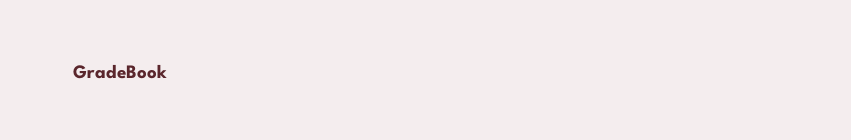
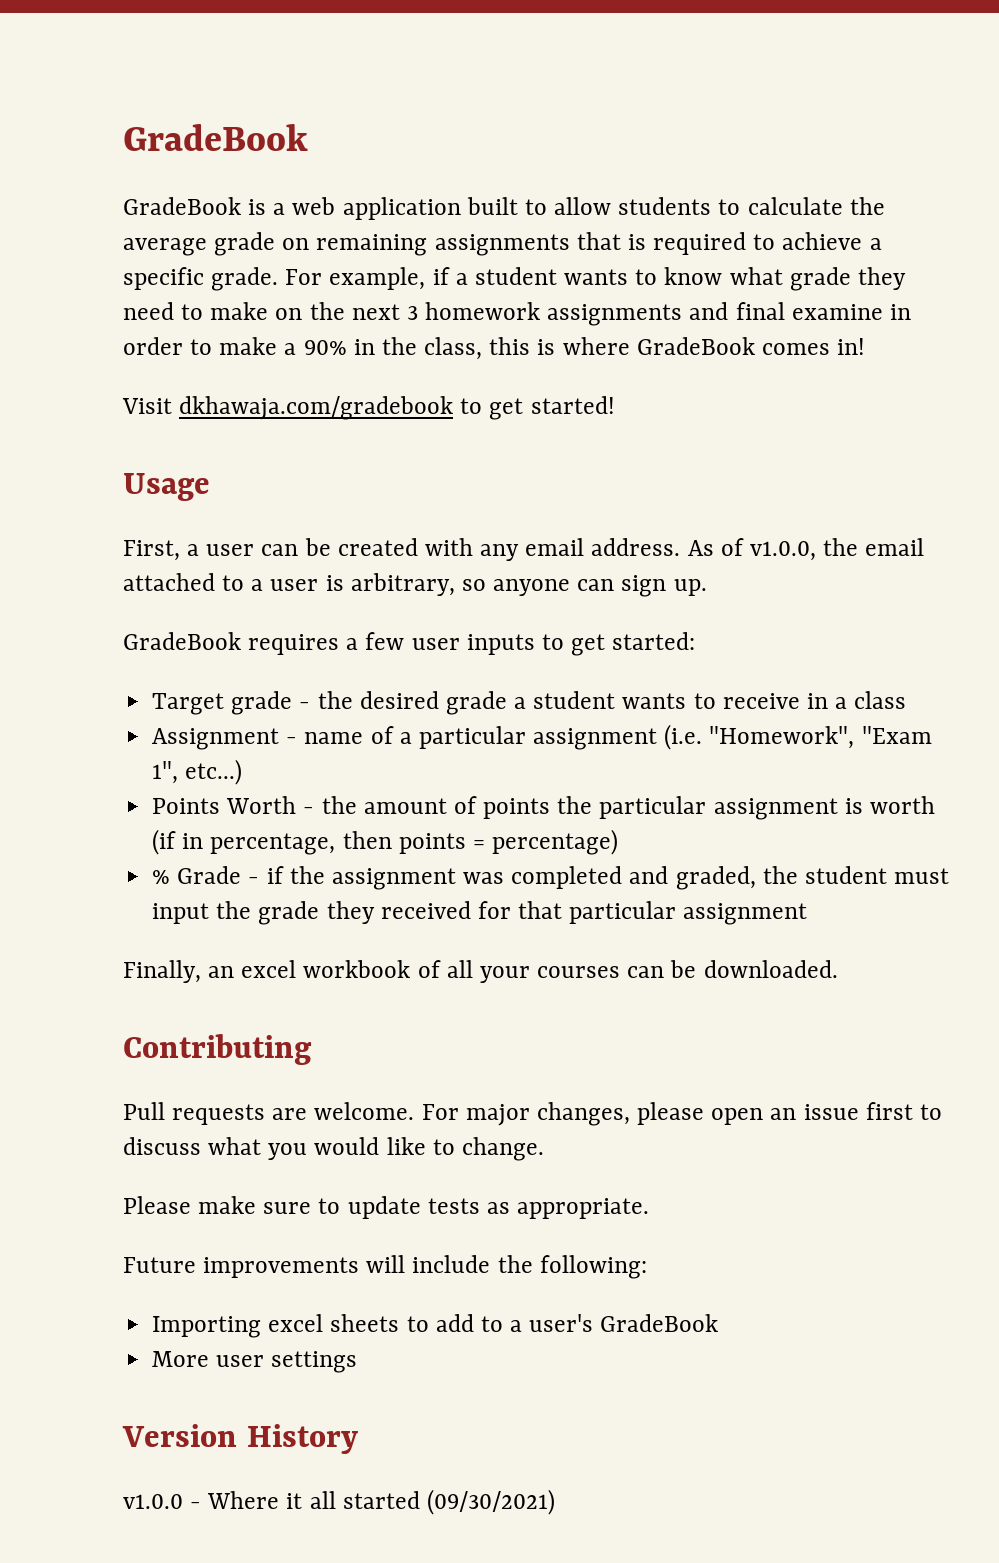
[73,64,167,79] GradeBook -> [123,124,308,151] [123,197,885,220] [123,232,882,256] [123,267,906,291] [123,302,911,326] [123,337,866,360] [122,396,615,420] [123,473,210,501] [123,538,925,561] [123,573,707,597] [123,632,696,656] [152,691,907,715] [152,724,932,750] [152,759,243,785] [152,796,935,820] [152,829,619,855] [152,866,950,890] [152,901,808,925] [123,960,838,983] [123,1034,312,1065] [123,1102,942,1126] [123,1137,544,1161] [123,1196,650,1219] [123,1255,647,1279] [152,1314,719,1338] [152,1351,358,1373] [122,1424,358,1454] [123,1489,555,1515] GradeBook // GradeBook is a web application built to allow students to calculate the average grade on remaining assignments that is required to achieve a specific grade. For example, if a student wants to know what grade they need to make on the next 3 homework assignments and final examine in order to make a 90% in the class, this is where GradeBook comes in! // Visit dkhawaja.com/gradebook to get started! // Usage // First, a user can be created with any email address. As of v1.0.0, the email attached to a user is arbitrary, so anyone can sign up. // GradeBook requires a few user inputs to get started: // Target grade - the desired grade a student wants to receive in a class // Assignment - name of a particular assignment (i.e. "Homework", "Exam 1", etc...) // Points Worth - the amount of points the particular assignment is worth (if in percentage, then points = percentage) // % Grade - if the assignment was completed and graded, the student must input the grade they received for that particular assignment // Finally, an excel workbook of all your courses can be downloaded. // Contributing // Pull requests are welcome. For major changes, please open an issue first to discuss what you would like to change. // Please make sure to update tests as appropriate. // Future improvements will include the following: // Importing excel sheets to add to a user's GradeBook // More user settings // Version History // v1.0.0 - Where it all started (09/30/2021)

